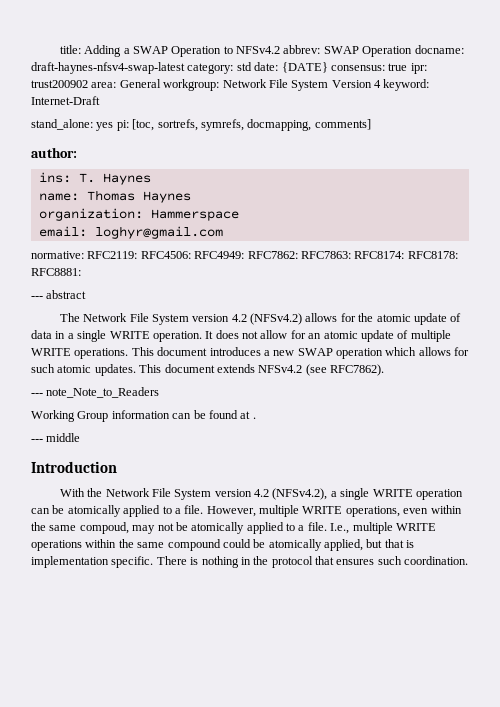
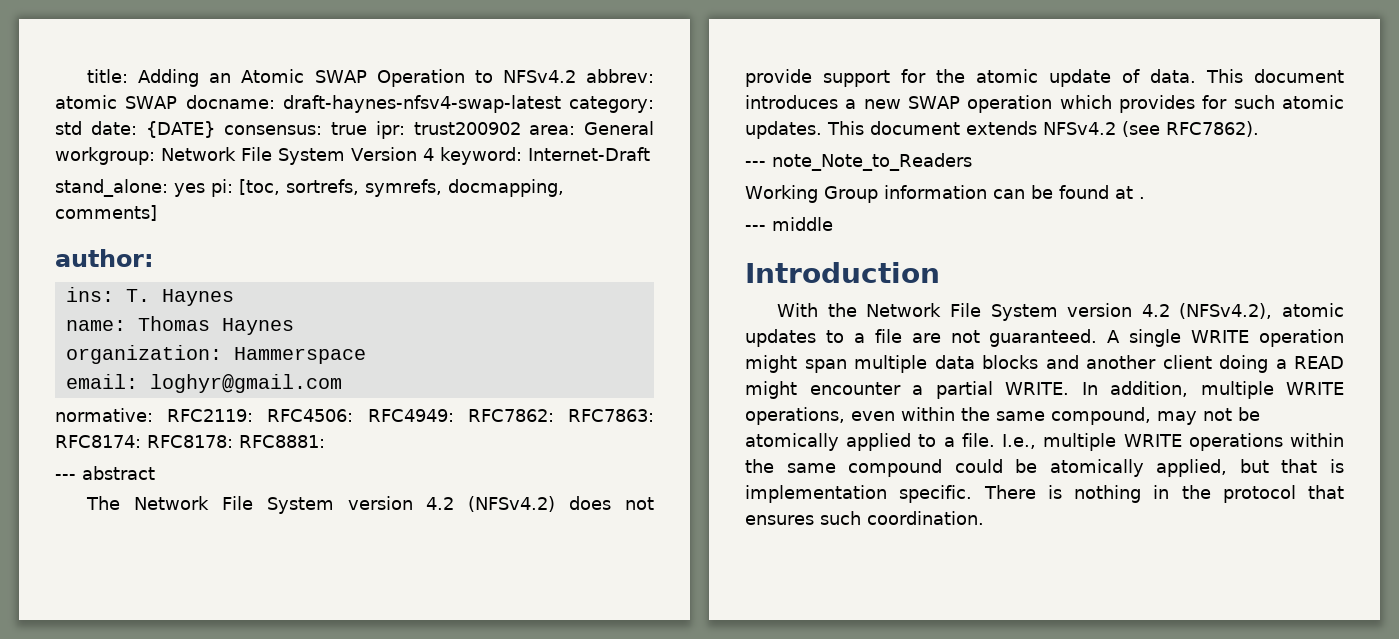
[123,48,130,54] a -> [209,69,305,83] an Atomic
[323,46,413,57] SWAP Operation -> [55,95,178,109] atomic SWAP
[305,313,338,322] allows -> [569,496,654,510] [745,69,890,87] does not provide support
[31,330,451,342] [31,348,129,359] data in a single WRITE operation. It does not allow for an atomic update of multiple WRITE operations. -> [1150,69,1196,83] data.
[418,347,451,356] allows -> [1118,95,1195,113] provides
[330,488,463,500] [31,505,256,517] a single WRITE operation can be atomically applied to a file. However, -> [1282,303,1344,317] [745,329,1344,347] [745,355,1344,373] [745,381,1188,399] atomic updates to a file are not guaranteed. A single WRITE operation might span multiple data blocks and another client doing a READ might encounter a partial WRITE. In addition,
[79,522,129,534] compoud, -> [1051,407,1151,425] compound,

